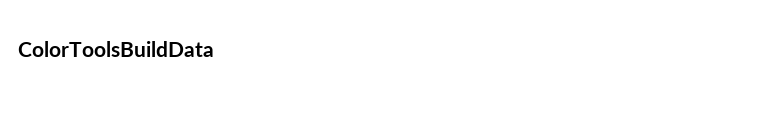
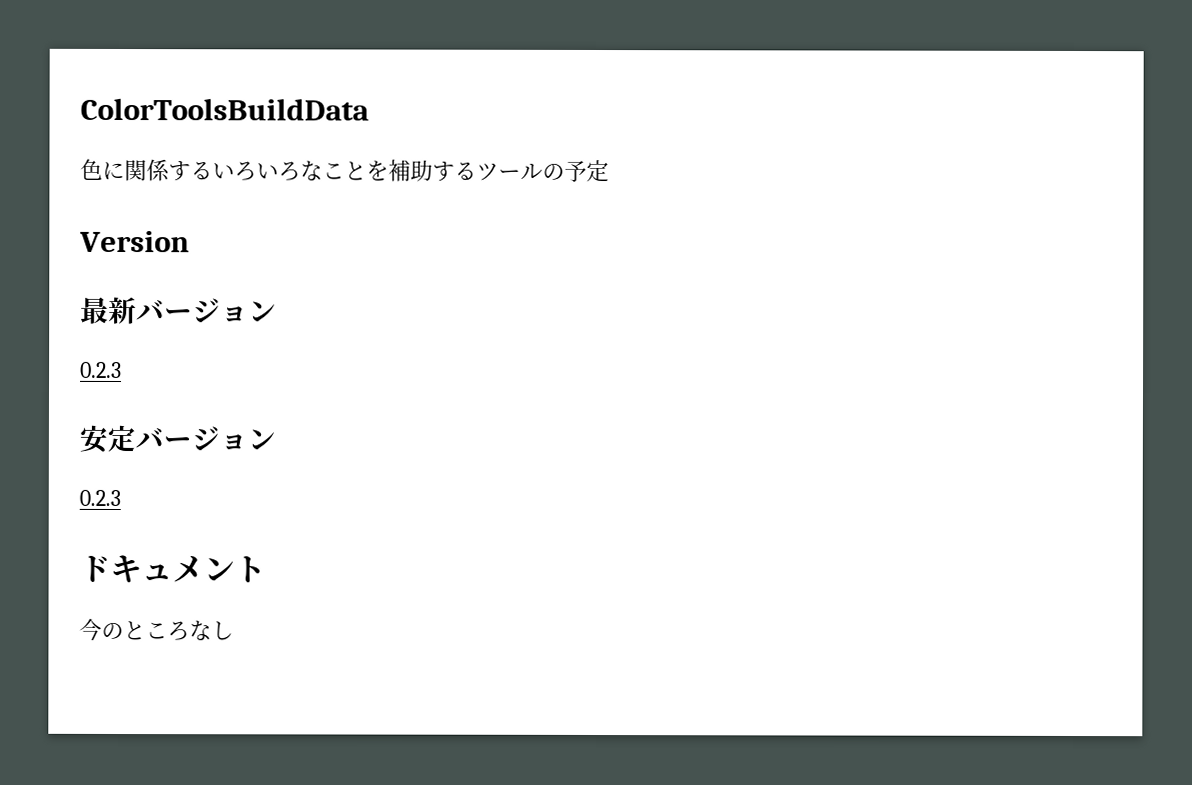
(214, 49) none -> [80,158,609,183] [79,230,190,253] [80,296,277,325] [80,361,122,379] [79,424,276,453] [79,489,121,507] [79,554,266,584] [79,618,234,641] // 色に関係するいろいろなことを補助するツールの予定 // Version // 最新バージョン // 0.2.3 // 安定バージョン // 0.2.3 // ドキュメント // 今のところなし

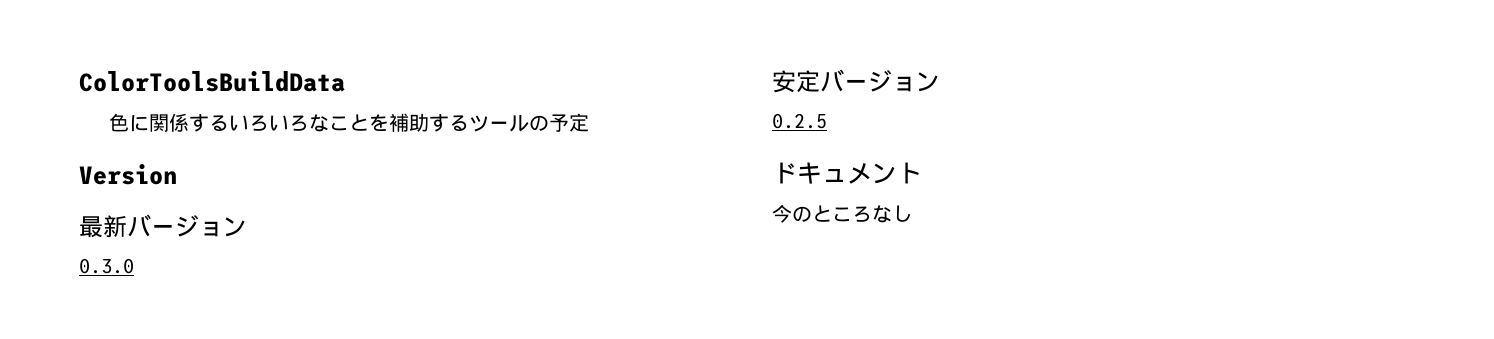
[80,361,122,379] 0.2.3 -> [79,258,134,274] 0.3.0
[79,489,121,507] 0.2.3 -> [772,113,827,129] 0.2.5

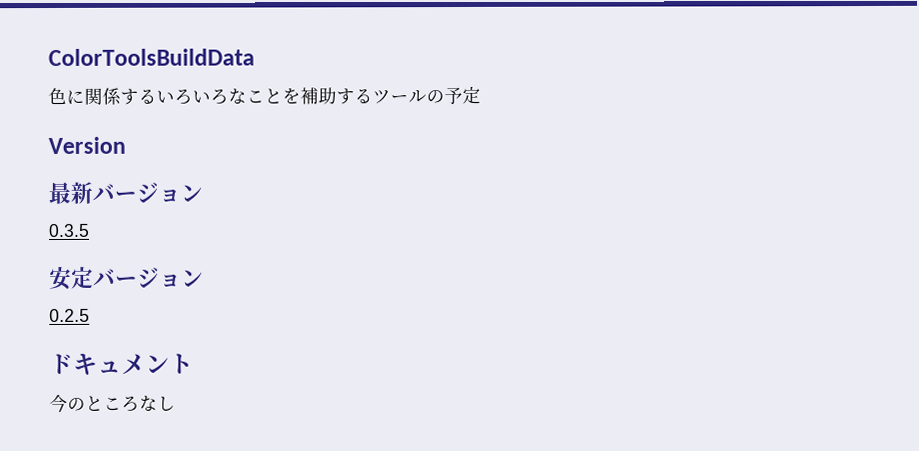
[79,258,134,274] 0.3.0 -> [48,223,90,238] 0.3.5

